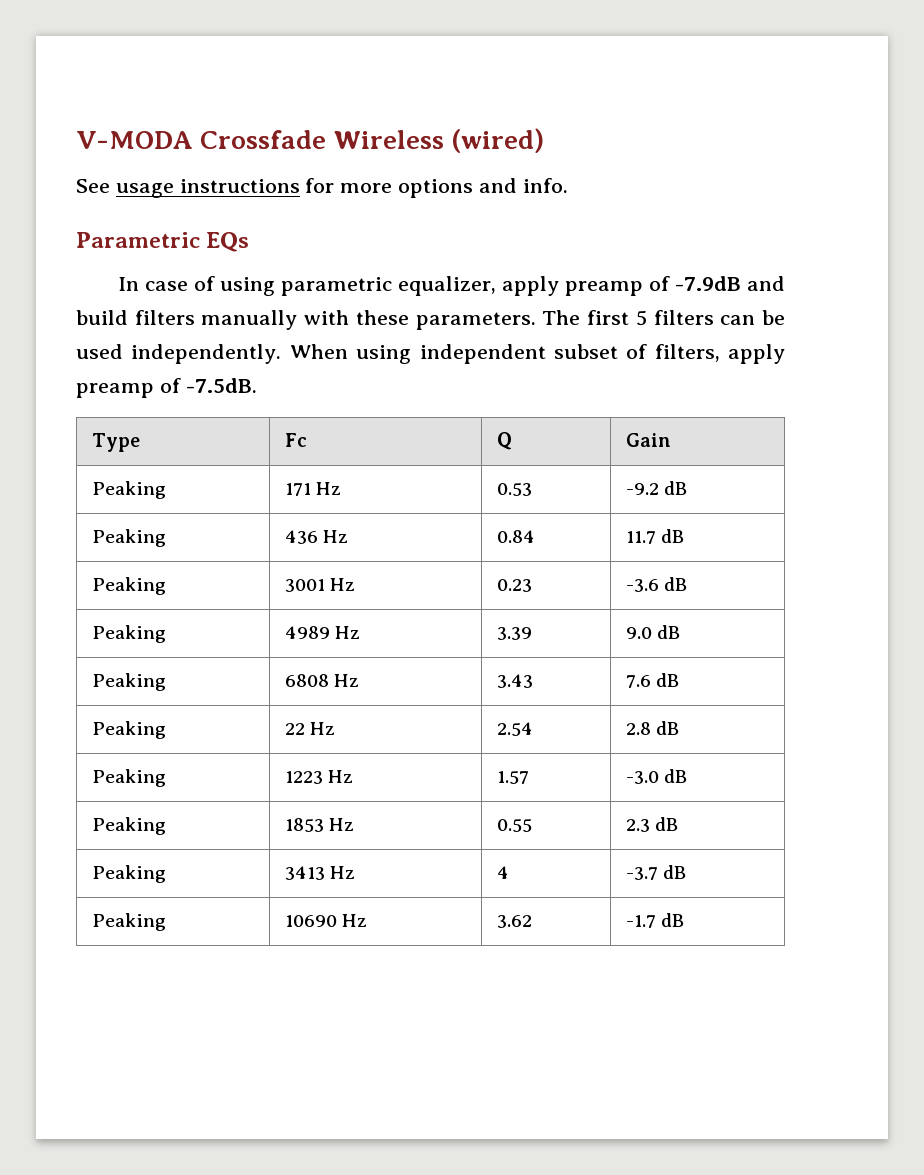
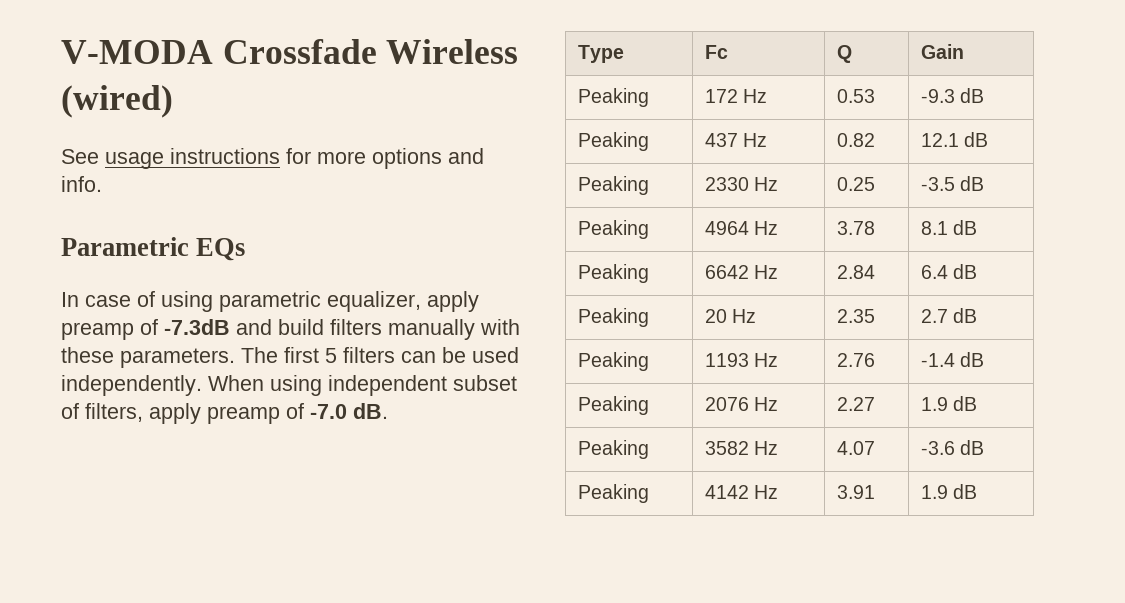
[675,276,742,291] -7.9dB -> [164,319,230,335] -7.3dB
[185,378,257,393] -7.5dB. -> [310,403,388,419] -7.0 dB.
[284,483,311,496] 171 -> [704,89,738,103] 172
[625,481,688,495] [91,529,166,547] [284,530,349,544] [496,530,535,543] [625,529,685,544] [91,577,166,595] [284,578,356,592] [496,579,532,592] -9.2 dB // Peaking | 436 Hz | 0.84 | 11.7 dB // Peaking | 3001 Hz | 0.23 -> [920,88,984,103] [577,132,649,151] [704,133,767,147] [836,133,875,147] [920,132,988,147] [577,176,649,195] [704,177,778,191] [836,177,875,191] [920,176,984,191] [577,220,649,239] [704,221,778,235] [836,221,875,235] [920,220,977,235] [577,264,649,283] [704,265,778,279] [836,265,875,279] [920,264,977,279] [577,308,649,327] [704,309,756,323] [836,309,875,323] [920,308,977,323] [577,352,649,371] [704,353,778,367] [836,353,875,367] [920,352,984,367] [577,396,649,415] [704,397,778,411] [836,397,875,411] [920,396,977,411] [577,440,649,459] [704,441,778,455] [836,441,875,455] -9.3 dB // Peaking | 437 Hz | 0.82 | 12.1 dB // Peaking | 2330 Hz | 0.25 | -3.5 dB // Peaking | 4964 Hz | 3.78 | 8.1 dB // Peaking | 6642 Hz | 2.84 | 6.4 dB // Peaking | 20 Hz | 2.35 | 2.7 dB // Peaking | 1193 Hz | 2.76 | -1.4 dB // Peaking | 2076 Hz | 2.27 | 1.9 dB // Peaking | 3582 Hz | 4.07
[284,626,361,639] [496,627,532,640] [625,625,681,639] [91,673,166,691] [284,674,360,687] [496,674,533,688] [625,673,680,688] [91,721,166,739] [284,722,336,735] [496,722,533,736] [625,721,680,735] [91,769,166,787] [284,770,354,784] [496,771,529,784] [625,769,688,784] [91,817,166,835] [284,818,355,832] [496,819,532,832] [625,817,679,832] [91,865,166,883] [284,866,356,880] [496,866,509,879] [625,865,687,880] [91,913,166,931] [284,914,368,927] [496,915,532,928] [625,913,685,928] 4989 Hz | 3.39 | 9.0 dB // Peaking | 6808 Hz | 3.43 | 7.6 dB // Peaking | 22 Hz | 2.54 | 2.8 dB // Peaking | 1223 Hz | 1.57 | -3.0 dB // Peaking | 1853 Hz | 0.55 | 2.3 dB // Peaking | 3413 Hz | 4 | -3.7 dB // Peaking | 10690 Hz | 3.62 | -1.7 dB -> [704,485,778,499] [836,485,875,499] [920,484,977,499] 4142 Hz | 3.91 | 1.9 dB

